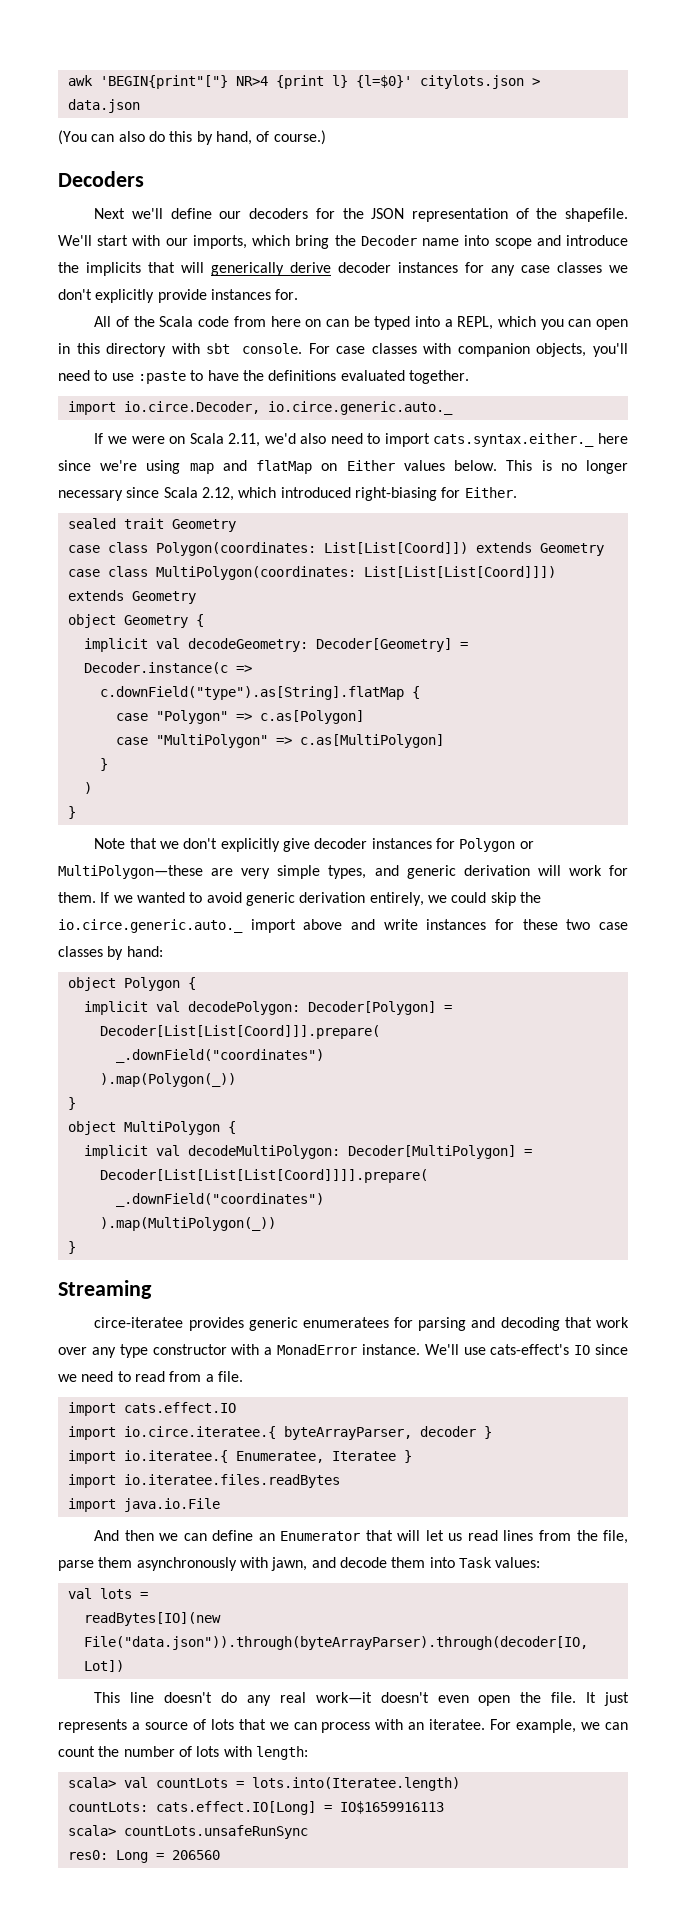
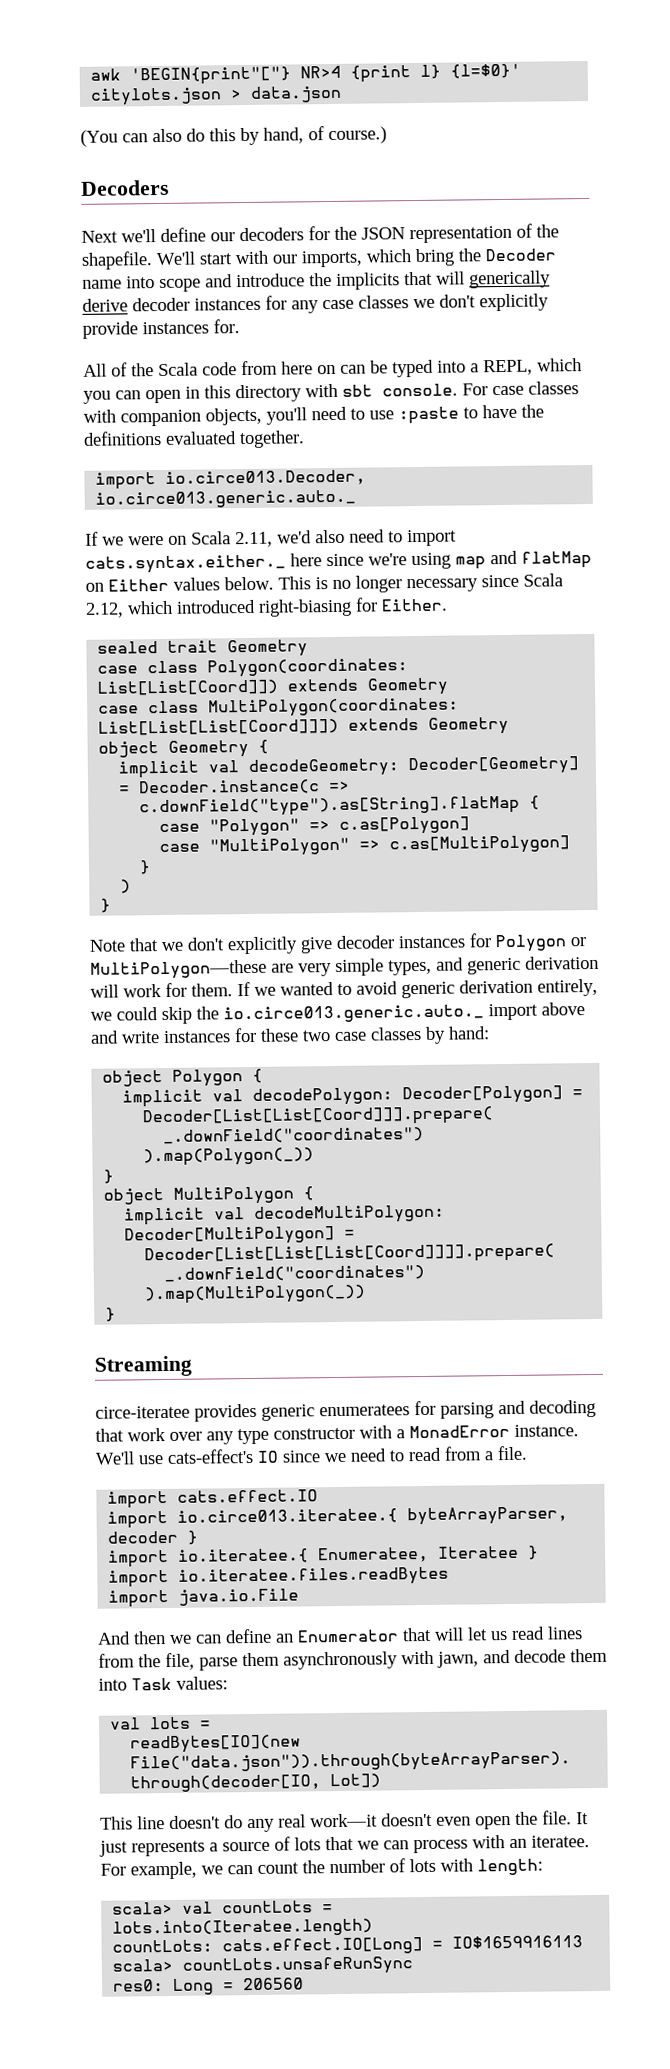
[123,401,453,415] io.circe.Decoder, io.circe.generic.auto._ -> [165,469,367,487] [95,489,357,509] io.circe013.Decoder, io.circe013.generic.auto._
[58,919,243,933] io.circe.generic.auto._ -> [223,1004,484,1024] io.circe013.generic.auto._
[123,1426,276,1439] io.circe.iteratee.{ -> [177,1508,399,1525] io.circe013.iteratee.{

